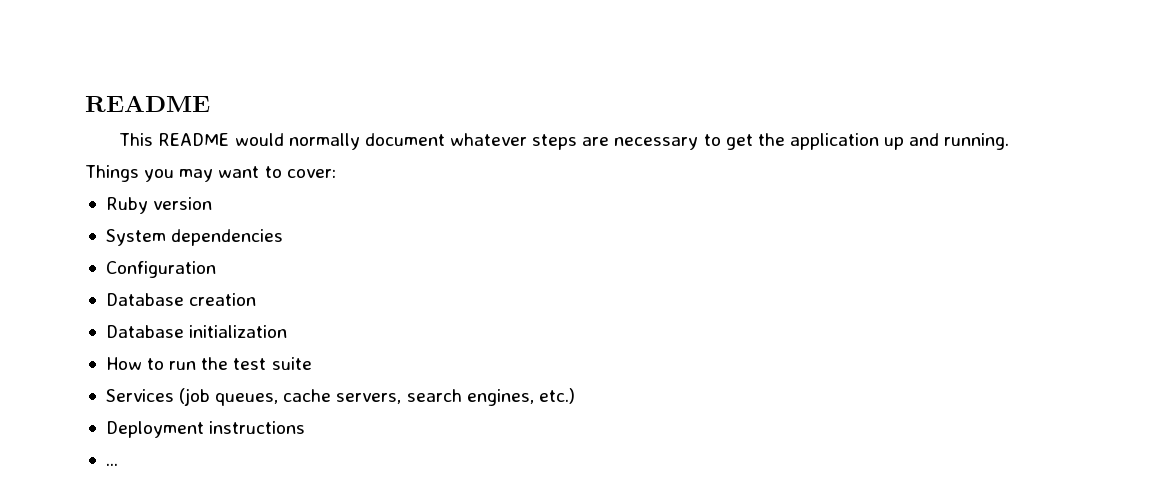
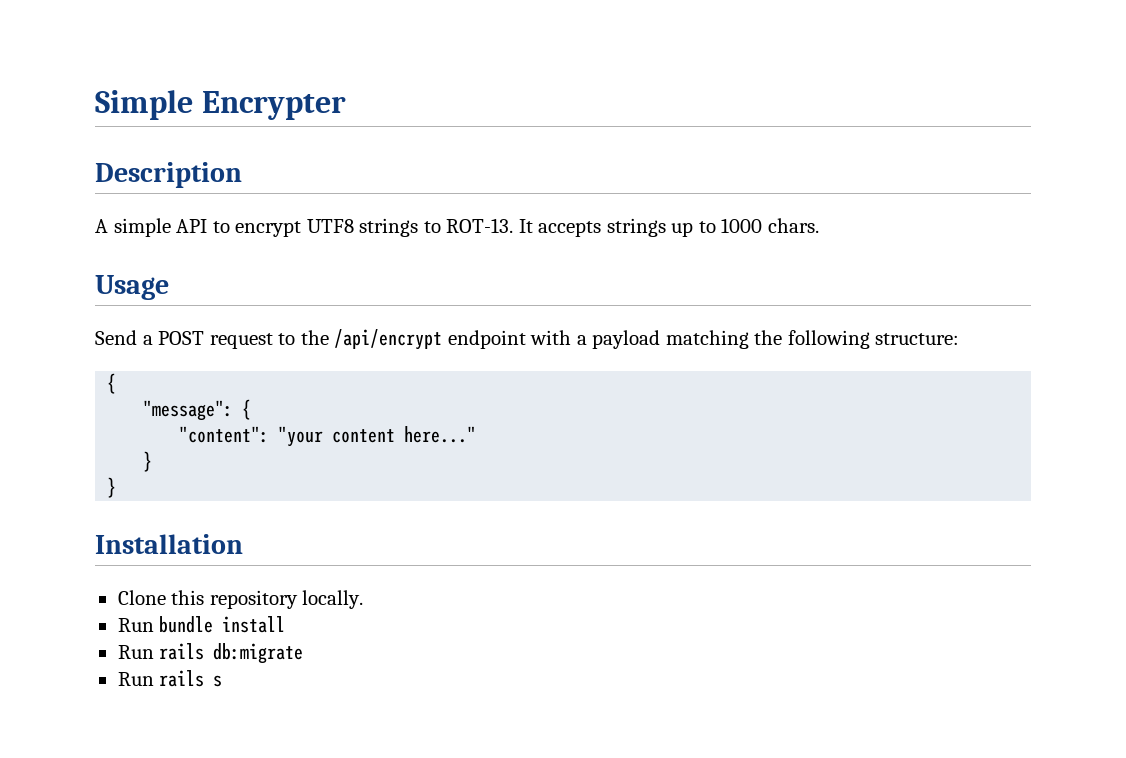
[85,95,210,112] [119,133,1010,150] [85,165,336,182] [105,197,213,214] [105,229,284,246] [105,261,216,278] [105,293,257,306] [105,325,288,338] [105,357,312,370] [105,388,575,406] [105,421,306,438] [105,463,118,466] README // This README would normally document whatever steps are necessary to get the application up and running. // Things you may want to cover: // Ruby version // System dependencies // Configuration // Database creation // Database initialization // How to run the test suite // Services (job queues, cache servers, search engines, etc.) // Deployment instructions // ... -> [95,90,346,120] [95,162,242,188] [95,218,820,237] [95,275,169,300] [95,329,960,350] [107,373,117,394] [143,399,252,421] [179,426,477,447] [143,451,153,472] [107,477,117,498] [95,534,243,554] [117,590,364,609] [117,616,286,633] [117,643,304,664] [117,670,223,687] Simple Encrypter // Description // A simple API to encrypt UTF8 strings to ROT-13. It accepts strings up to 1000 chars. // Usage // Send a POST request to the /api/encrypt endpoint with a payload matching the following structure: // { // "message": { // "content": "your content here..." // } // } // Installation // Clone this repository locally. // Run bundle install // Run rails db:migrate // Run rails s

